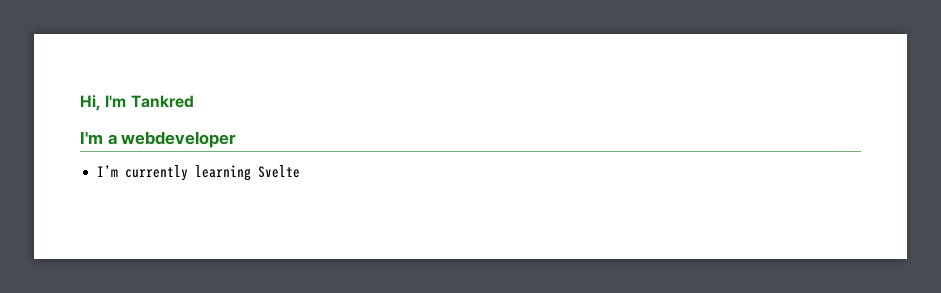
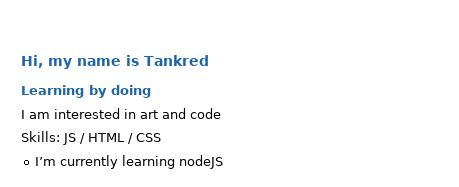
[105,95,194,108] [80,131,237,148] I'm Tankred // I'm a webdeveloper -> [48,55,209,69] [21,85,151,98] [21,108,221,119] [21,131,161,145] my name is Tankred // Learning by doing // I am interested in art and code // Skills: JS / HTML / CSS
[257,165,300,178] Svelte -> [178,155,223,169] nodeJS

